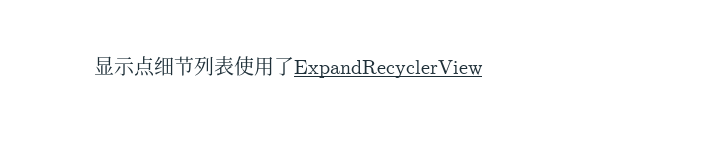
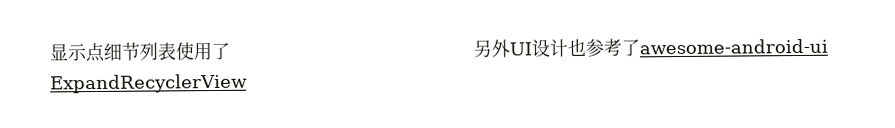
(483, 69) none -> [473,38,828,58] // 另外UI设计也参考了awesome-android-ui

